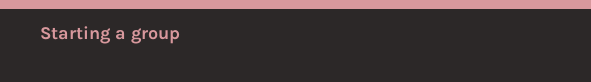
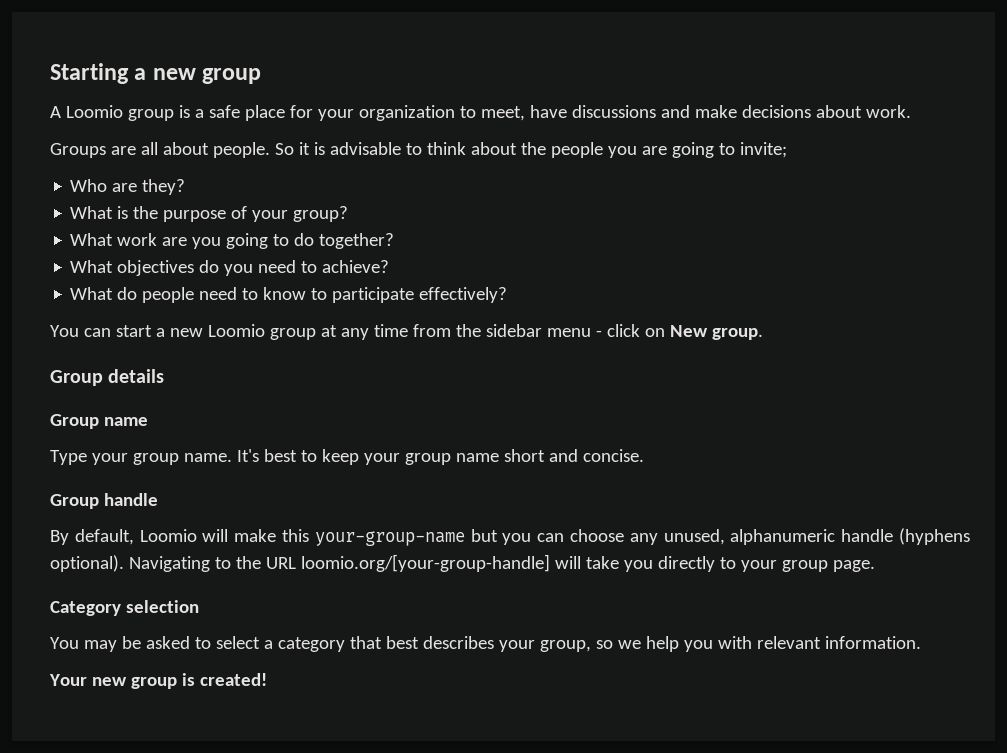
[131,28,180,44] group -> [152,68,262,84] [50,105,911,121] [50,142,787,158] [70,179,186,195] [70,206,349,222] [70,233,395,249] [70,260,390,276] [70,287,508,303] [50,324,763,340] [50,369,165,386] [50,414,148,429] [50,449,644,465] [50,493,158,509] [50,528,970,546] [50,554,875,572] [50,600,199,616] [50,636,921,652] [49,673,267,689] new group // A Loomio group is a safe place for your organization to meet, have discussions and make decisions about work. // Groups are all about people. So it is advisable to think about the people you are going to invite; // Who are they? // What is the purpose of your group? // What work are you going to do together? // What objectives do you need to achieve? // What do people need to know to participate effectively? // You can start a new Loomio group at any time from the sidebar menu - click on New group. // Group details // Group name // Type your group name. It's best to keep your group name short and concise. // Group handle // By default, Loomio will make this your-group-name but you can choose any unused, alphanumeric handle (hyphens optional). Navigating to the URL loomio.org/[your-group-handle] will take you directly to your group page. // Category selection // You may be asked to select a category that best describes your group, so we help you with relevant information. // Your new group is created!

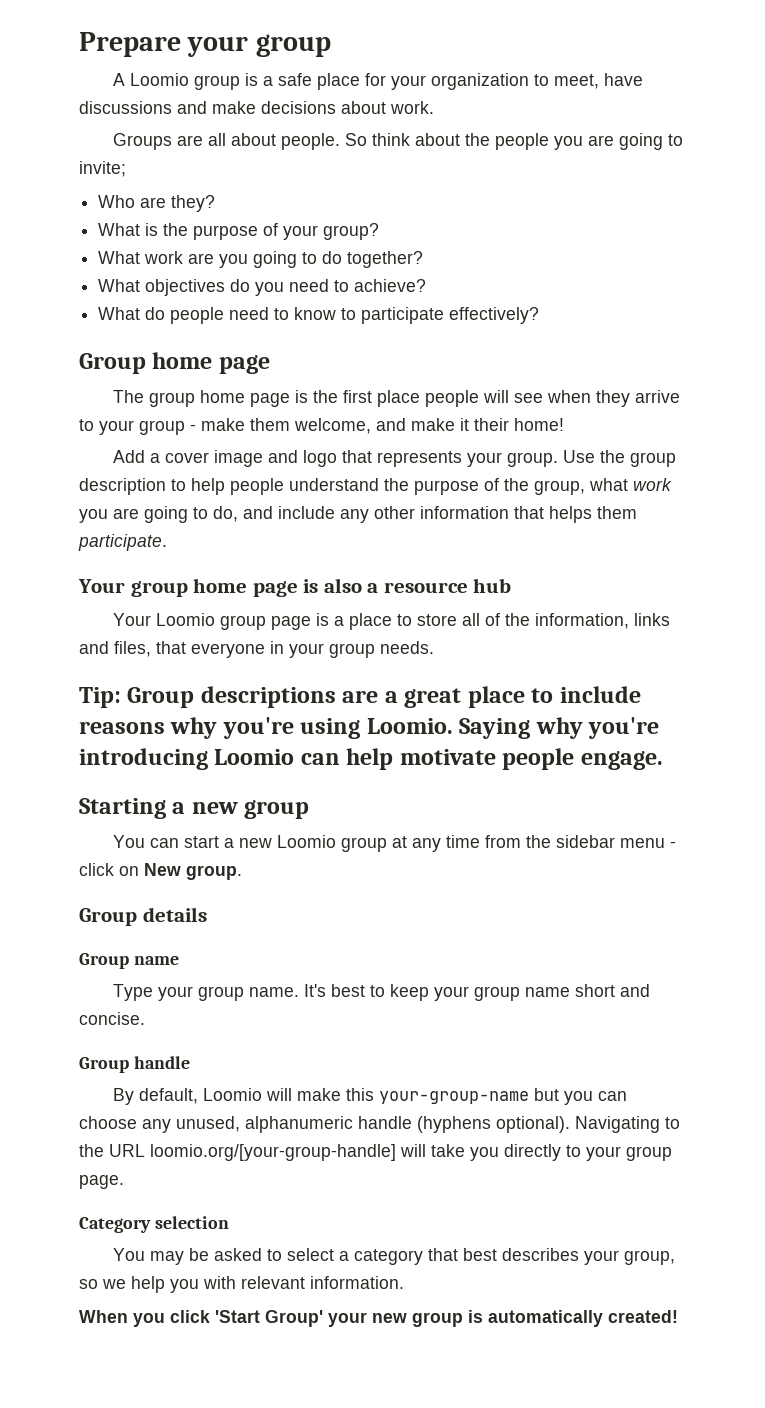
[50,63,196,84] Starting a new -> [79,32,249,57] Prepare your
[298,142,422,155] it is advisable to -> (368, 139) none
(508, 295) none -> [79,352,270,374] [113,390,681,407] [79,418,564,435] [113,450,677,467] [79,478,672,495] [79,506,637,523] [78,534,167,551] [78,578,512,597] [113,613,671,630] [79,641,434,658] [79,686,641,708] [79,717,660,739] [79,748,663,770] [79,798,310,819] // Group home page // The group home page is the first place people will see when they arrive to your group - make them welcome, and make it their home! // Add a cover image and logo that represents your group. Use the group description to help people understand the purpose of the group, what work you are going to do, and include any other information that helps them participate. // Your group home page is also a resource hub // Your Loomio group page is a place to store all of the information, links and files, that everyone in your group needs. // Tip: Group descriptions are a great place to include reasons why you're using Loomio. Saying why you're introducing Loomio can help motivate people engage. // Starting a new group
[49,674,87,686] Your -> [79,1310,367,1327] When you click 'Start Group' your
(195, 679) none -> [488,1310,603,1327] automatically

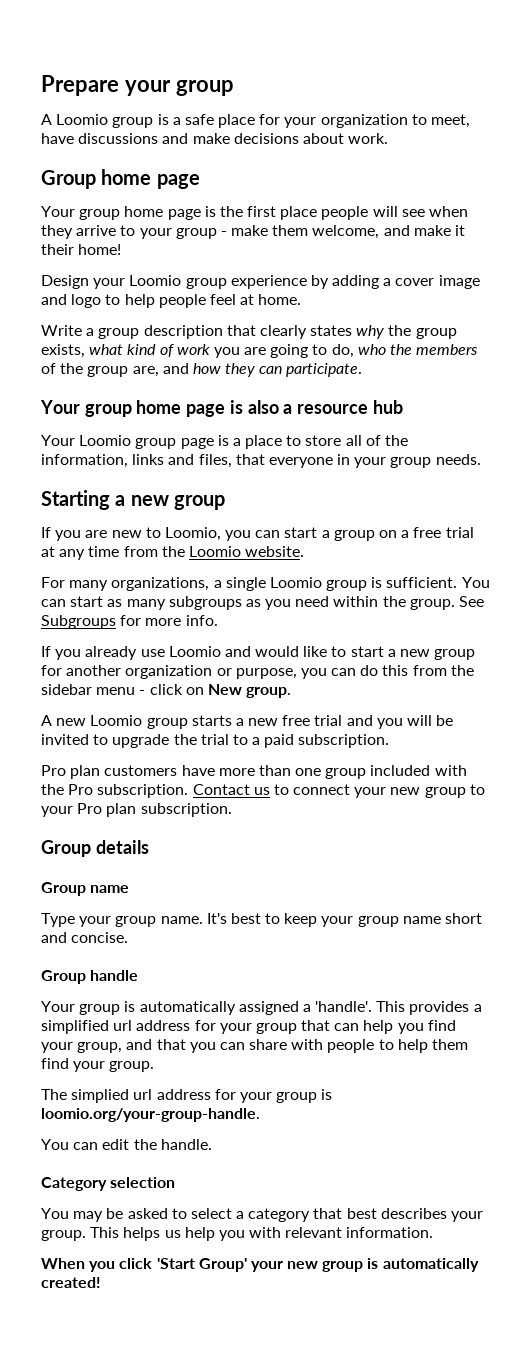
[113,133,684,150] [79,161,126,177] [98,195,216,212] [98,223,380,240] [98,251,424,268] [98,279,427,296] [98,307,540,324] // Groups are all about people. So think about the people you are going to invite; // Who are they? // What is the purpose of your group? // What work are you going to do together? // What objectives do you need to achieve? // What do people need to know to participate effectively? -> (389, 138) none
[113,390,145,403] The -> [41,206,75,217] Your
[113,450,146,463] Add -> [41,275,380,289] Design your Loomio group experience by adding
[342,450,677,467] [79,478,628,495] that represents your group. Use the group description to help people understand the purpose of the group, what -> [105,294,302,308] [41,325,457,339] [41,344,174,358] to help people feel at home. // Write a group description that clearly states why the group exists, what kind of
[243,506,637,523] and include any other information that helps them -> [357,344,479,355] [41,363,283,377] who the members of the group are, and how they can
[79,686,641,708] [79,717,660,739] [79,748,663,770] [79,798,310,819] [113,835,481,852] Tip: Group descriptions are a great place to include reasons why you're using Loomio. Saying why you're introducing Loomio can help motivate people engage. // Starting a new group // You can start a new Loomio group at any time -> [41,490,225,510] [41,527,474,541] [41,546,305,560] [41,577,490,591] [41,596,485,610] [41,615,218,629] [41,646,476,660] [41,665,409,679] Starting a new group // If you are new to Loomio, you can start a group on a free trial at any time from the Loomio website. // For many organizations, a single Loomio group is sufficient. You can start as many subgroups as you need within the group. See Subgroups for more info. // If you already use Loomio and would like to start a new group for another organization or purpose, you can do this
(242, 872) none -> [41,715,454,729] [41,734,390,748] [41,765,467,779] [41,784,485,798] [41,803,232,817] // A new Loomio group starts a new free trial and you will be invited to upgrade the trial to a paid subscription. // Pro plan customers have more than one group included with the Pro subscription. Contact us to connect your new group to your Pro plan subscription.
[113,1088,628,1105] [79,1116,680,1133] [79,1144,672,1161] [79,1175,124,1189] By default, Loomio will make this your-group-name but you can choose any unused, alphanumeric handle (hyphens optional). Navigating to the URL loomio.org/[your-group-handle] will take you directly to your group page. -> [41,1001,482,1015] [41,1020,456,1034] [41,1039,469,1053] [41,1058,155,1072] [41,1089,333,1103] [41,1108,260,1122] [41,1139,212,1150] Your group is automatically assigned a 'handle'. This provides a simplified url address for your group that can help you find your group, and that you can share with people to help them find your group. // The simplied url address for your group is loomio.org/your-group-handle. // You can edit the handle.
[624,1250,676,1265] [79,1279,126,1289] group, so we -> [41,1227,181,1241] group. This helps us

